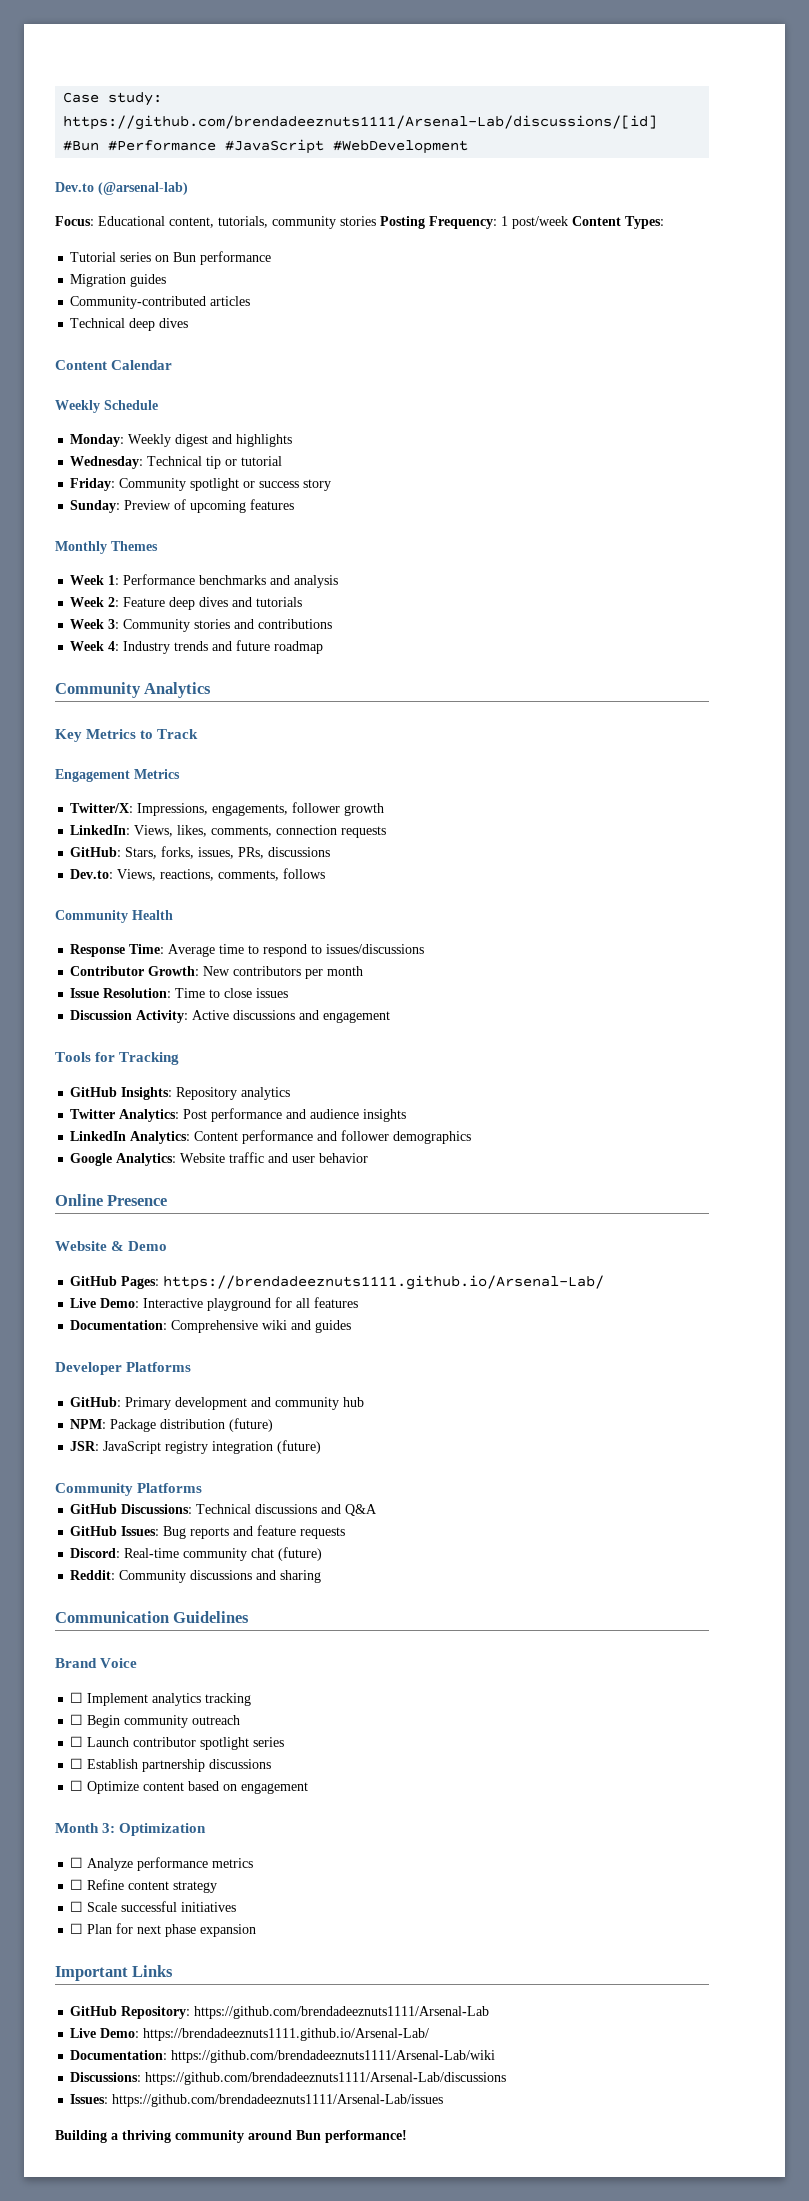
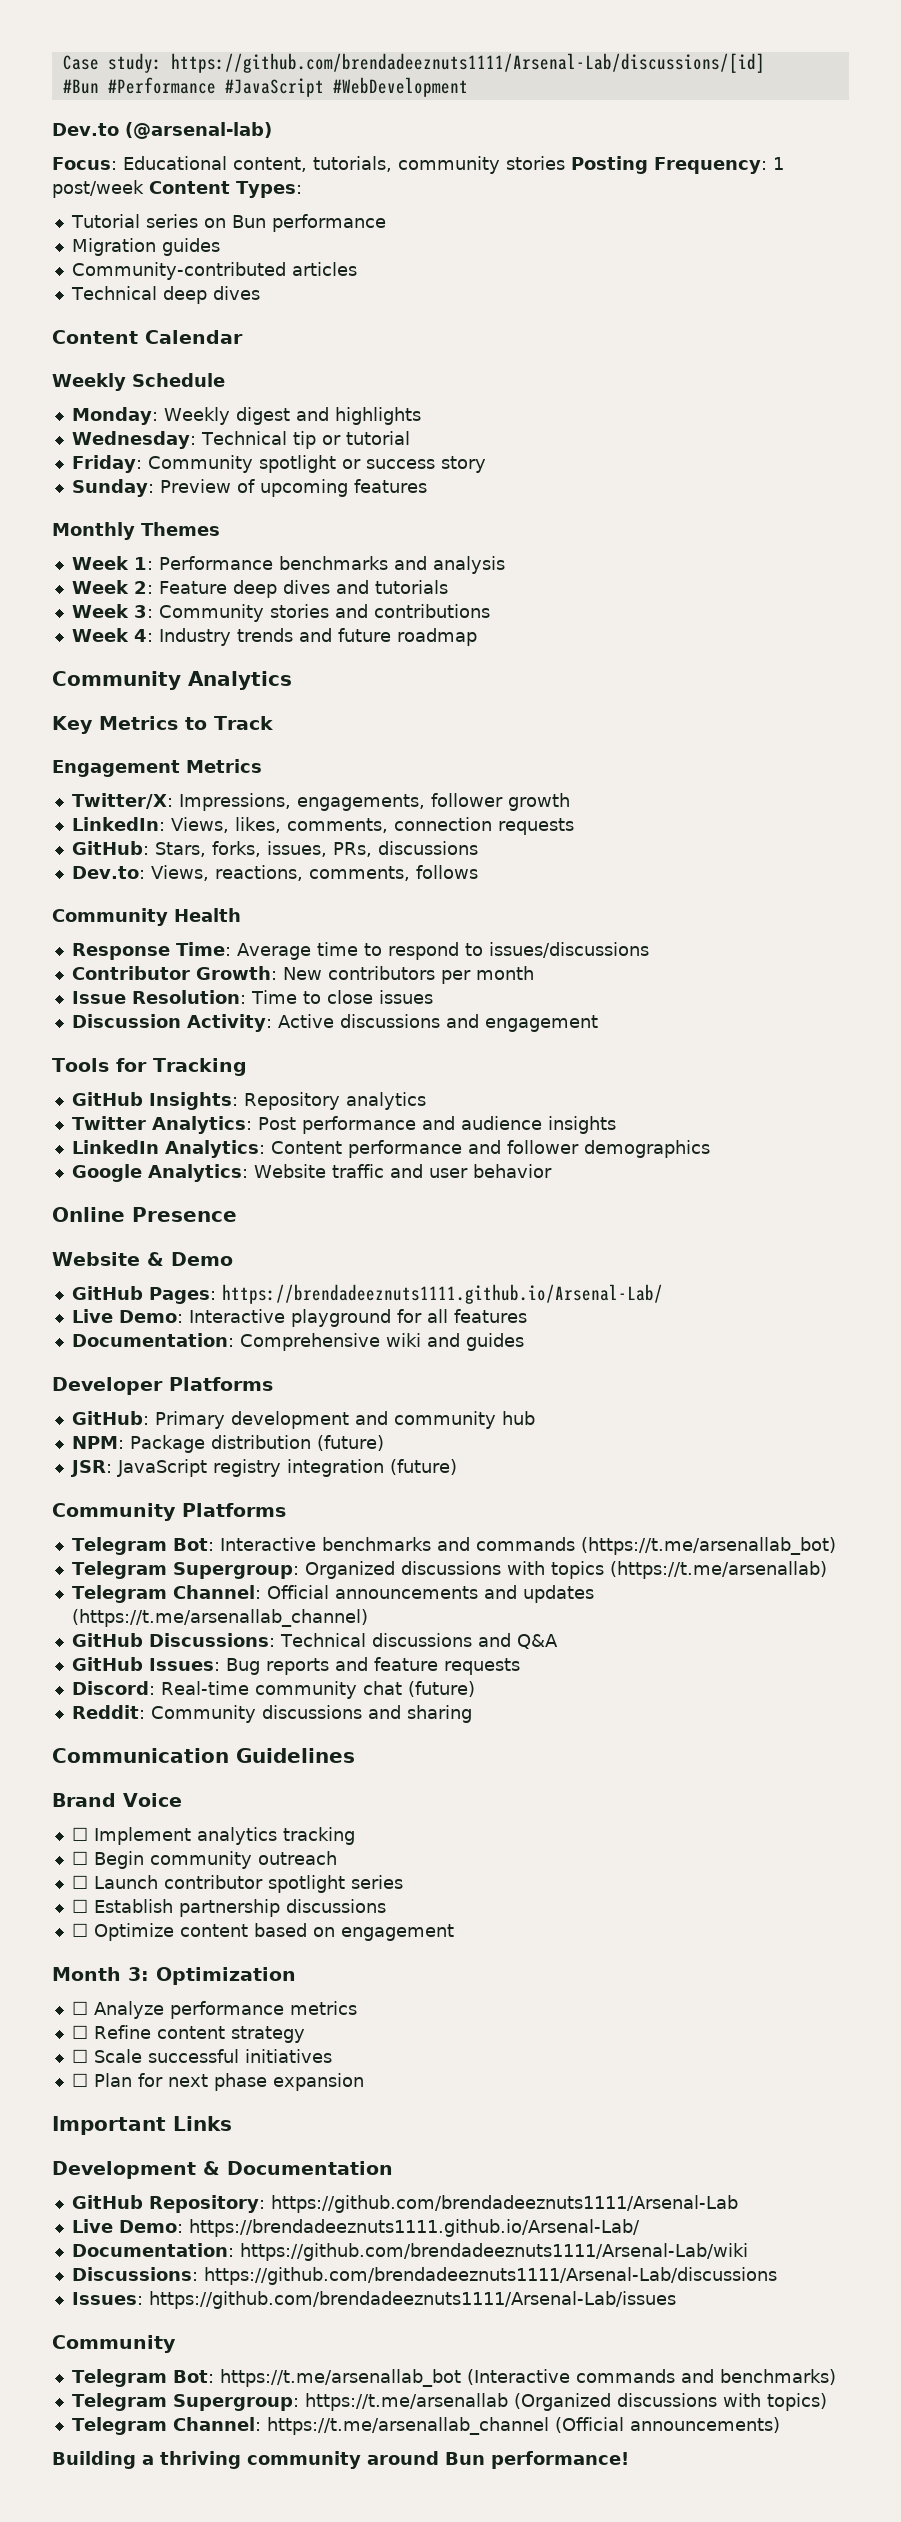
(203, 1488) none -> [71,1537,836,1555] [71,1561,827,1579] [71,1585,594,1603] [71,1609,368,1627] // Telegram Bot: Interactive benchmarks and commands (https://t.me/arsenallab_bot) // Telegram Supergroup: Organized discussions with topics (https://t.me/arsenallab) // Telegram Channel: Official announcements and updates (https://t.me/arsenallab_channel)
(174, 1971) none -> [52,2161,393,2179] // Development & Documentation
(444, 2100) none -> [52,2335,176,2353] [71,2369,836,2387] [71,2393,827,2411] [71,2417,780,2435] // Community // Telegram Bot: https://t.me/arsenallab_bot (Interactive commands and benchmarks) // Telegram Supergroup: https://t.me/arsenallab (Organized discussions with topics) // Telegram Channel: https://t.me/arsenallab_channel (Official announcements)

